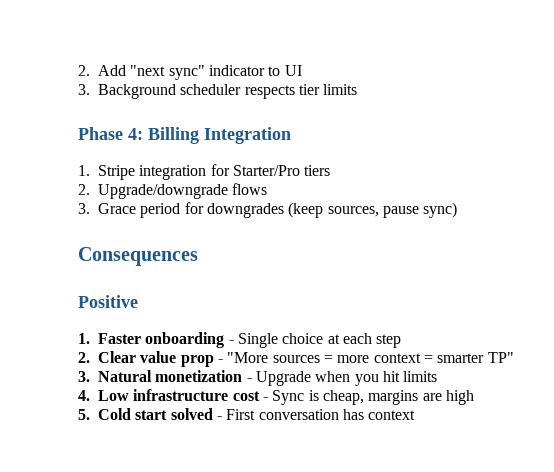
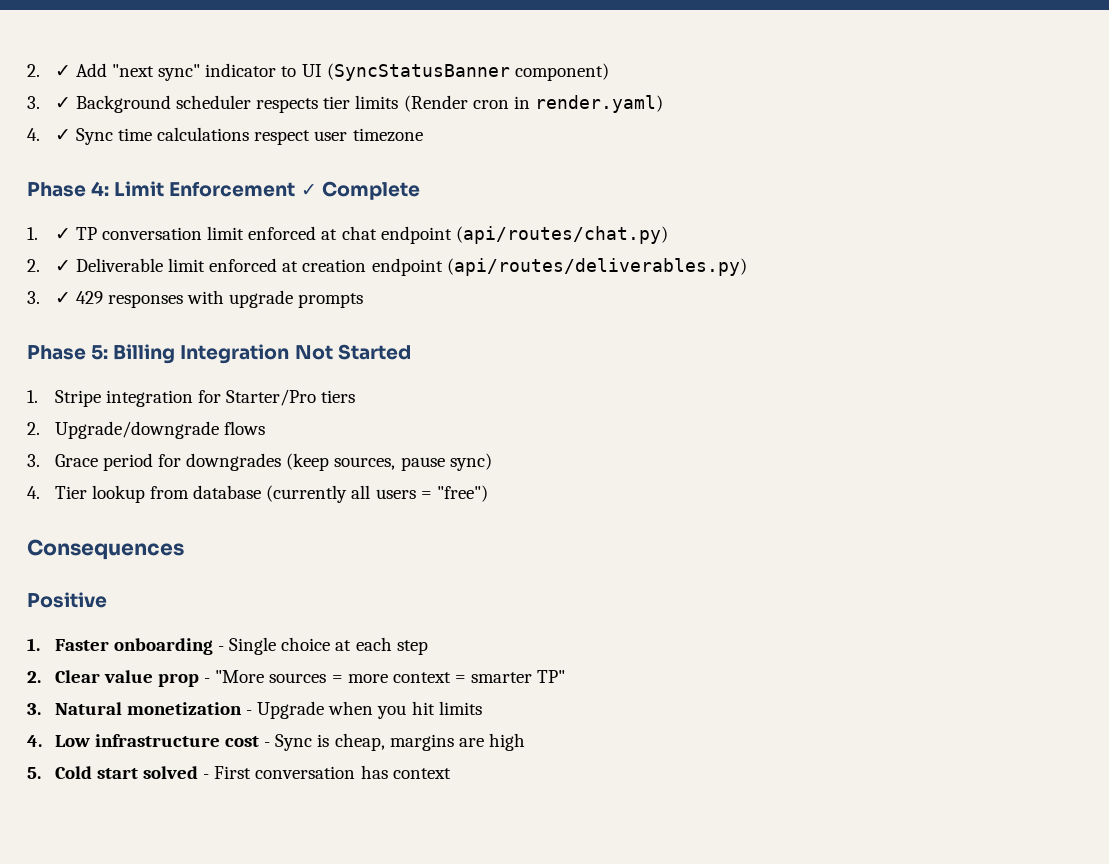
[78,65,90,76] 2. -> [27,64,71,77] 2. ✓
[78,84,90,95] // 3. -> [326,63,609,81] [27,96,71,109] (SyncStatusBanner component) // 3. ✓
[78,127,143,140] // Phase 4: -> [403,95,663,113] [27,127,423,145] [27,181,420,200] [27,226,668,244] [27,258,747,276] [27,290,364,308] [27,345,109,360] (Render cron in render.yaml) // 4. ✓ Sync time calculations respect user timezone // Phase 4: Limit Enforcement ✓ Complete // 1. ✓ TP conversation limit enforced at chat endpoint (api/routes/chat.py) // 2. ✓ Deliverable limit enforced at creation endpoint (api/routes/deliverables.py) // 3. ✓ 429 responses with upgrade prompts // Phase 5:
(291, 135) none -> [294,344,411,360] Not Started
(458, 210) none -> [27,485,488,503] // 4. Tier lookup from database (currently all users = "free")

